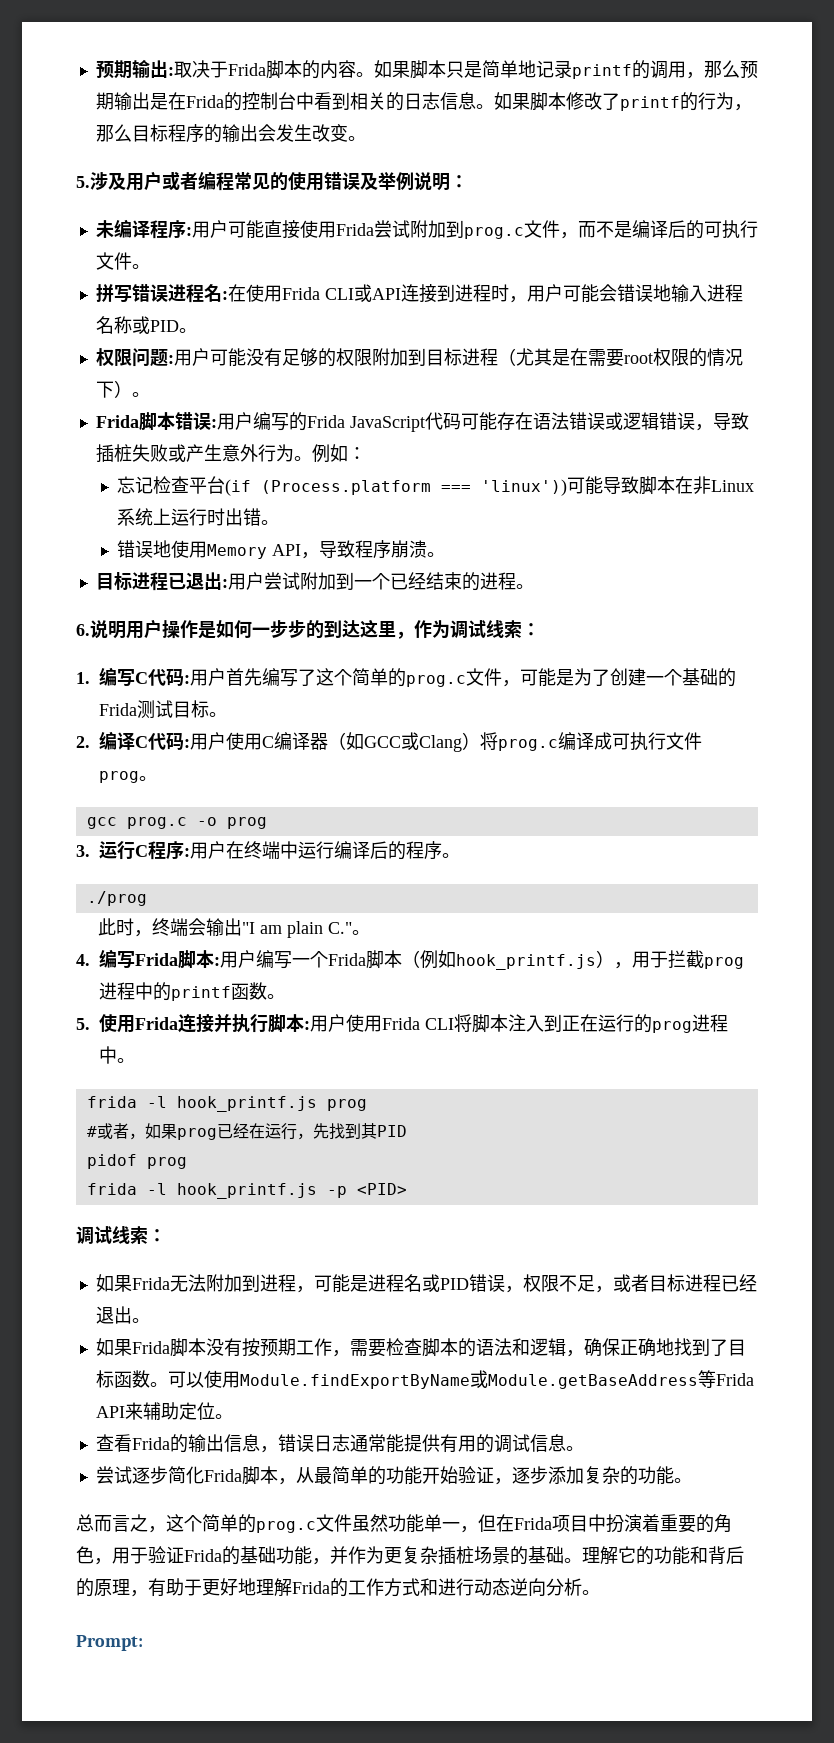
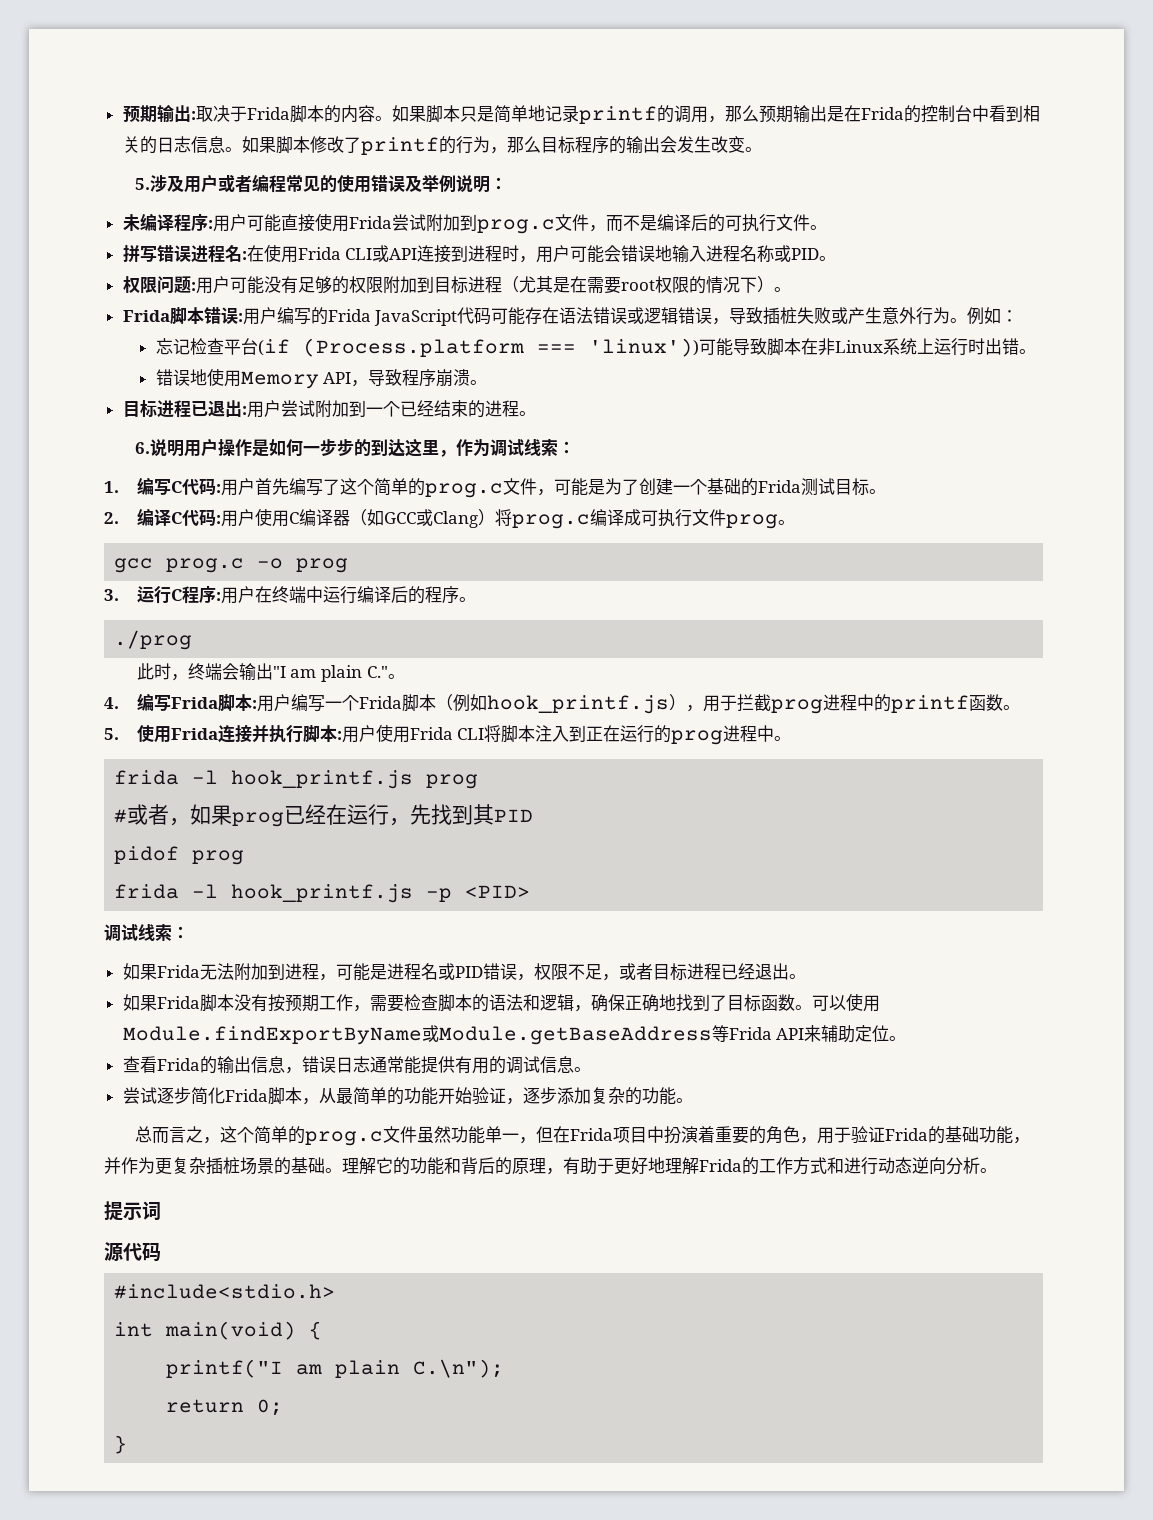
[76,1635,143,1651] Prompt: -> [104,1201,161,1221] [104,1242,161,1261] [114,1284,336,1299] [114,1321,323,1340] [166,1359,505,1378] [166,1399,284,1416] [114,1435,128,1454] 提示词 // 源代码 // #include<stdio.h> // int main(void) { // printf("I am plain C.\n"); // return 0; // }

